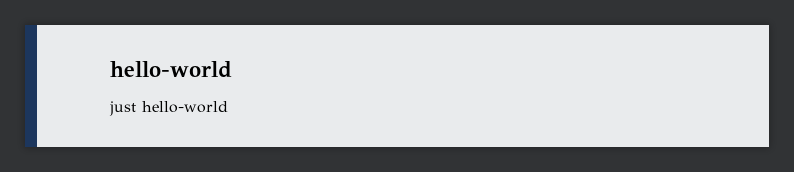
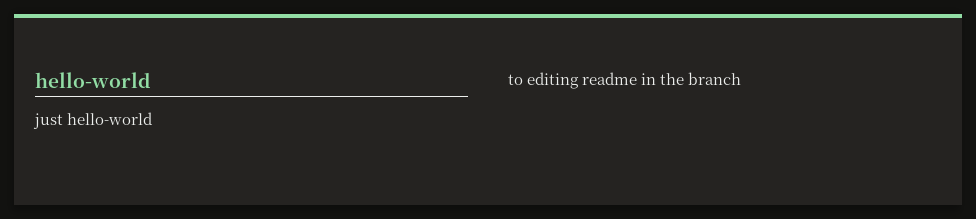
(228, 107) none -> [508,72,742,89] // to editing readme in the branch

